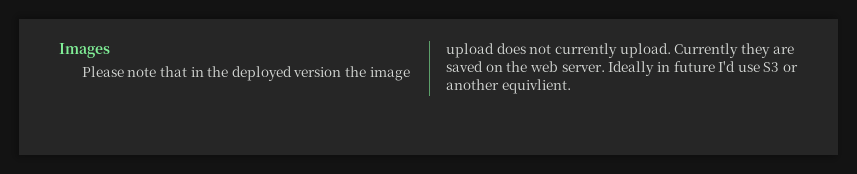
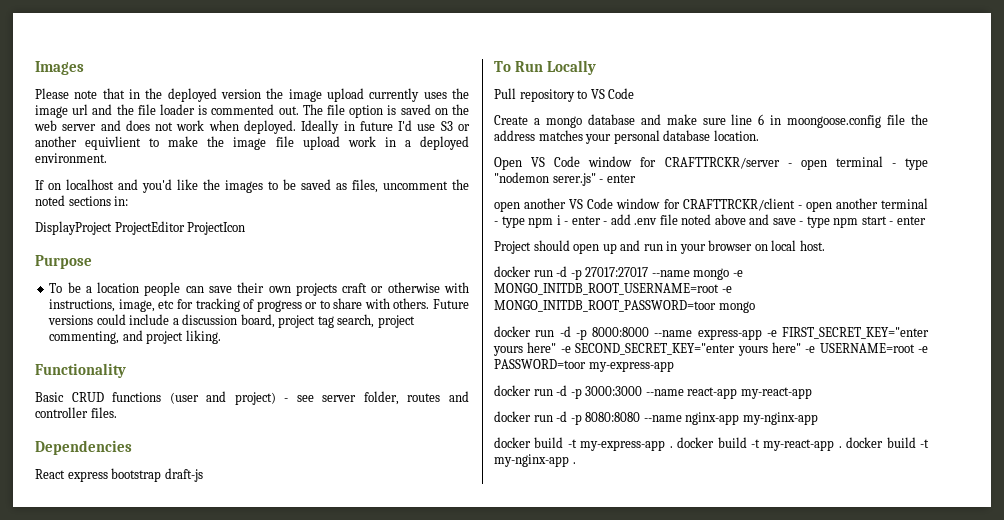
[496,43,794,58] [446,61,605,72] does not currently upload. Currently they are saved on the web server. -> [369,88,469,102] [35,104,469,118] [34,120,296,134] currently uses the image url and the file loader is commented out. The file option is saved on the web server and does not work when deployed.
[501,79,571,94] equivlient. -> [85,136,469,150] [35,153,107,163] [35,179,469,193] [35,195,129,206] [35,221,246,235] [35,255,92,269] [49,282,470,296] [49,298,470,312] [48,314,415,328] [49,330,221,344] [35,363,126,378] [35,391,469,405] [35,407,117,418] [35,440,132,455] [35,468,203,482] [494,60,596,75] [494,88,635,102] [494,114,928,128] [494,130,759,144] [494,156,929,170] [494,172,636,186] [494,198,928,212] [494,214,926,228] [494,240,825,254] [494,266,743,280] [494,283,732,295] [494,300,755,313] [494,326,929,340] [493,342,928,356] [494,359,674,372] [494,385,812,399] [494,411,818,425] [494,437,929,451] [494,454,576,467] equivlient to make the image file upload work in a deployed environment. // If on localhost and you'd like the images to be saved as files, uncomment the noted sections in: // DisplayProject ProjectEditor ProjectIcon // Purpose // To be a location people can save their own projects craft or otherwise with instructions, image, etc for tracking of progress or to share with others. Future versions could include a discussion board, project tag search, project commenting, and project liking. // Functionality // Basic CRUD functions (user and project) - see server folder, routes and controller files. // Dependencies // React express bootstrap draft-js // To Run Locally // Pull repository to VS Code // Create a mongo database and make sure line 6 in moongoose.config file the address matches your personal database location. // Open VS Code window for CRAFTTRCKR/server - open terminal - type "nodemon serer.js" - enter // open another VS Code window for CRAFTTRCKR/client - open another terminal - type npm i - enter - add .env file noted above and save - type npm start - enter // Project should open up and run in your browser on local host. // docker run -d -p 27017:27017 --name mongo -e MONGO_INITDB_ROOT_USERNAME=root -e MONGO_INITDB_ROOT_PASSWORD=toor mongo // docker run -d -p 8000:8000 --name express-app -e FIRST_SECRET_KEY="enter yours here" -e SECOND_SECRET_KEY="enter yours here" -e USERNAME=root -e PASSWORD=toor my-express-app // docker run -d -p 3000:3000 --name react-app my-react-app // docker run -d -p 8080:8080 --name nginx-app my-nginx-app // docker build -t my-express-app . docker build -t my-react-app . docker build -t my-nginx-app .

